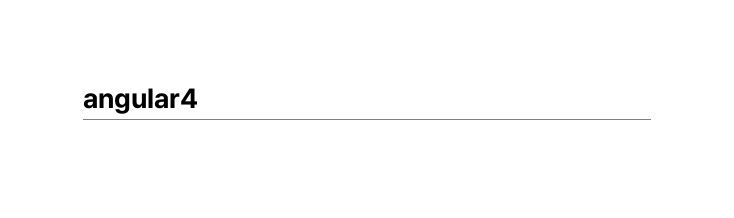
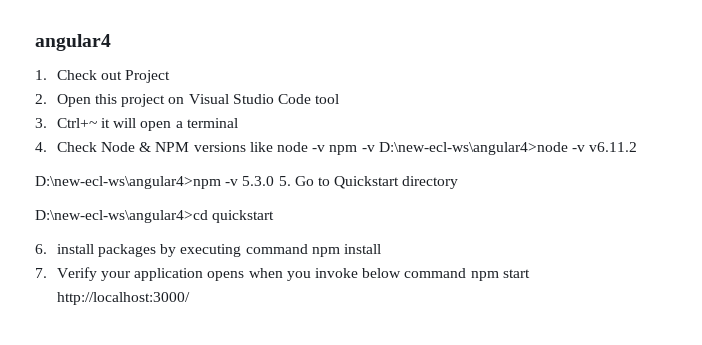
(198, 101) none -> [35,70,171,83] [35,94,340,107] [35,118,238,131] [35,142,638,155] [35,176,459,189] [35,210,275,223] [35,244,382,257] [35,267,530,281] [56,292,190,305] // 1. Check out Project // 2. Open this project on Visual Studio Code tool // 3. Ctrl+~ it will open a terminal // 4. Check Node & NPM versions like node -v npm -v D:\new-ecl-ws\angular4>node -v v6.11.2 // D:\new-ecl-ws\angular4>npm -v 5.3.0 5. Go to Quickstart directory // D:\new-ecl-ws\angular4>cd quickstart // 6. install packages by executing command npm install // 7. Verify your application opens when you invoke below command npm start http://localhost:3000/

